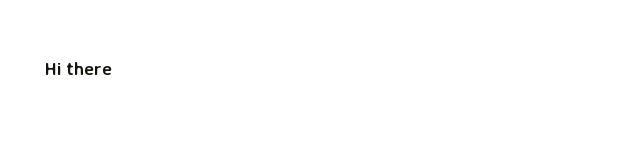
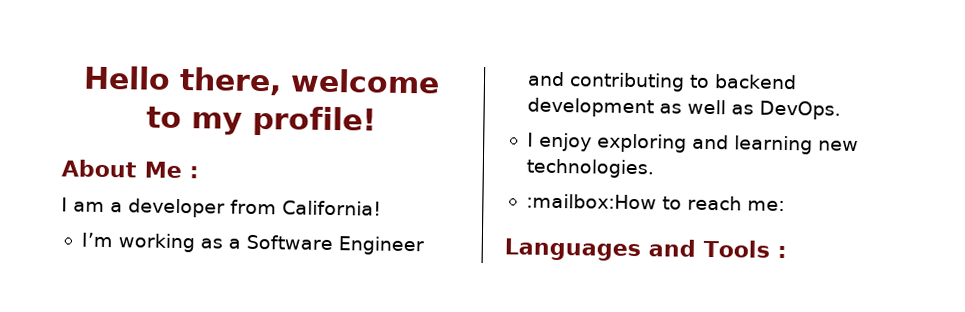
[45,62,112,75] Hi there -> [83,65,440,96] [145,105,377,137] [61,159,199,179] [61,197,382,218] [80,232,424,256] [526,71,797,92] [526,97,841,120] [526,132,859,155] [525,158,654,179] [525,193,785,212] [504,238,787,262] Hello there, welcome to my profile! // About Me : // I am a developer from California! // I’m working as a Software Engineer and contributing to backend development as well as DevOps. // I enjoy exploring and learning new technologies. // :mailbox:How to reach me: // Languages and Tools :

